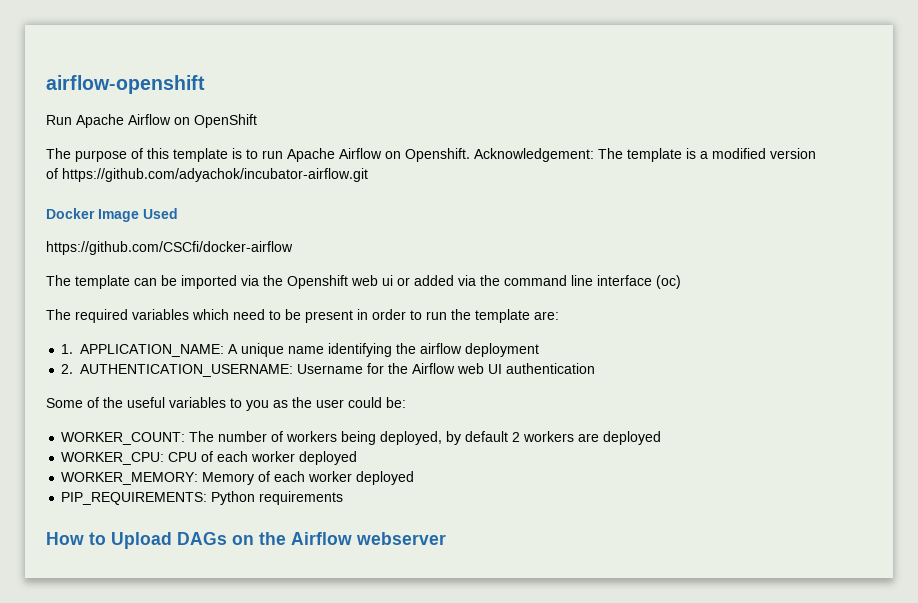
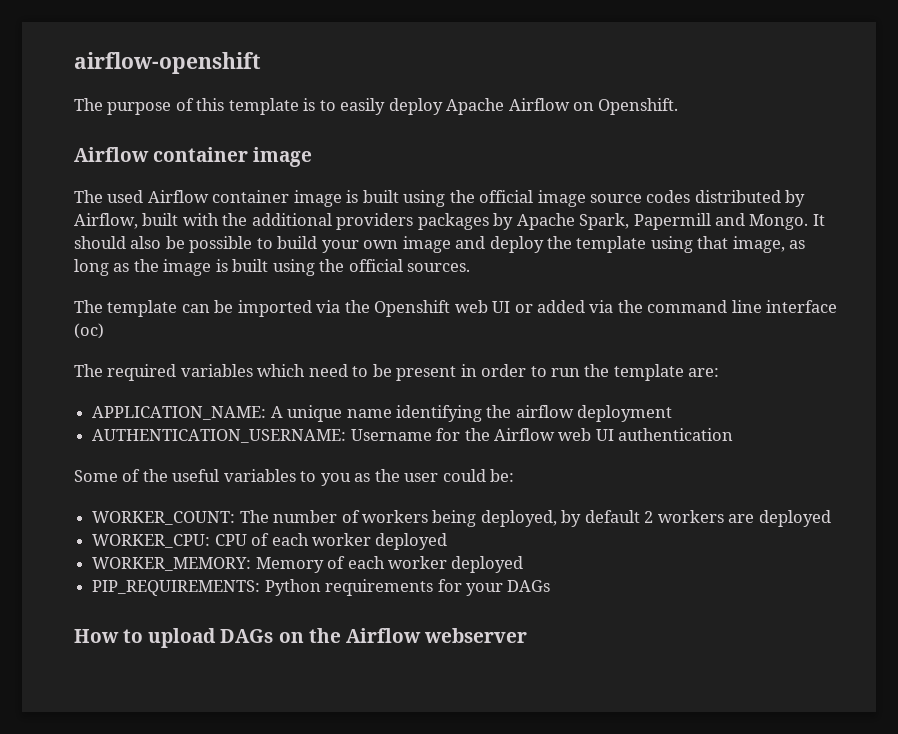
[46,114,257,128] // Run Apache Airflow on OpenShift -> (261, 63) none
[262,150,283,159] run -> [340,98,443,115] easily deploy
[474,148,816,162] [46,168,368,182] [46,208,178,222] [46,241,293,255] Acknowledgement: The template is a modified version of https://github.com/adyachok/incubator-airflow.git // Docker Image Used // https://github.com/CSCfi/docker-airflow -> [74,147,313,167] [74,190,806,207] [74,213,825,230] [74,236,806,253] [74,259,471,276] // Airflow container image // The used Airflow container image is built using the official image source codes distributed by Airflow, built with the additional providers packages by Apache Spark, Papermill and Mongo. It should also be possible to build your own image and deploy the template using that image, as long as the image is built using the official sources.
[382,275,393,286] ui -> [492,301,511,313] UI
[61,344,74,354] 1. -> (720, 372) none
[61,364,74,374] 2. -> (673, 413) none
(344, 498) none -> [437,579,551,596] for your DAGs
[111,532,172,549] Upload -> [148,628,217,648] upload

